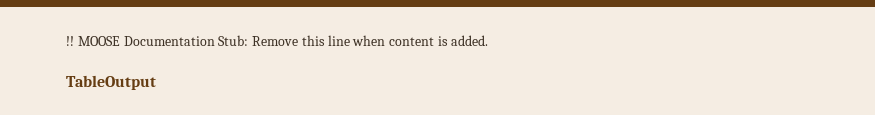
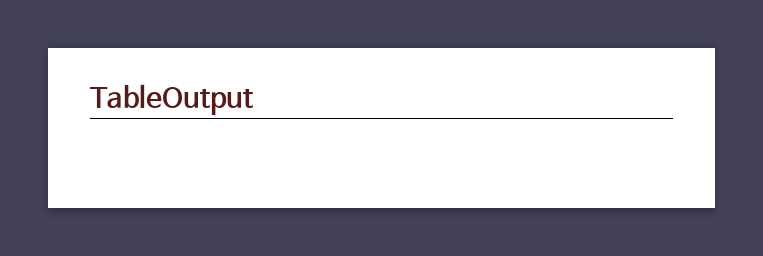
[66,35,488,46] !! MOOSE Documentation Stub: Remove this line when content is added. // -> (90, 99) none

